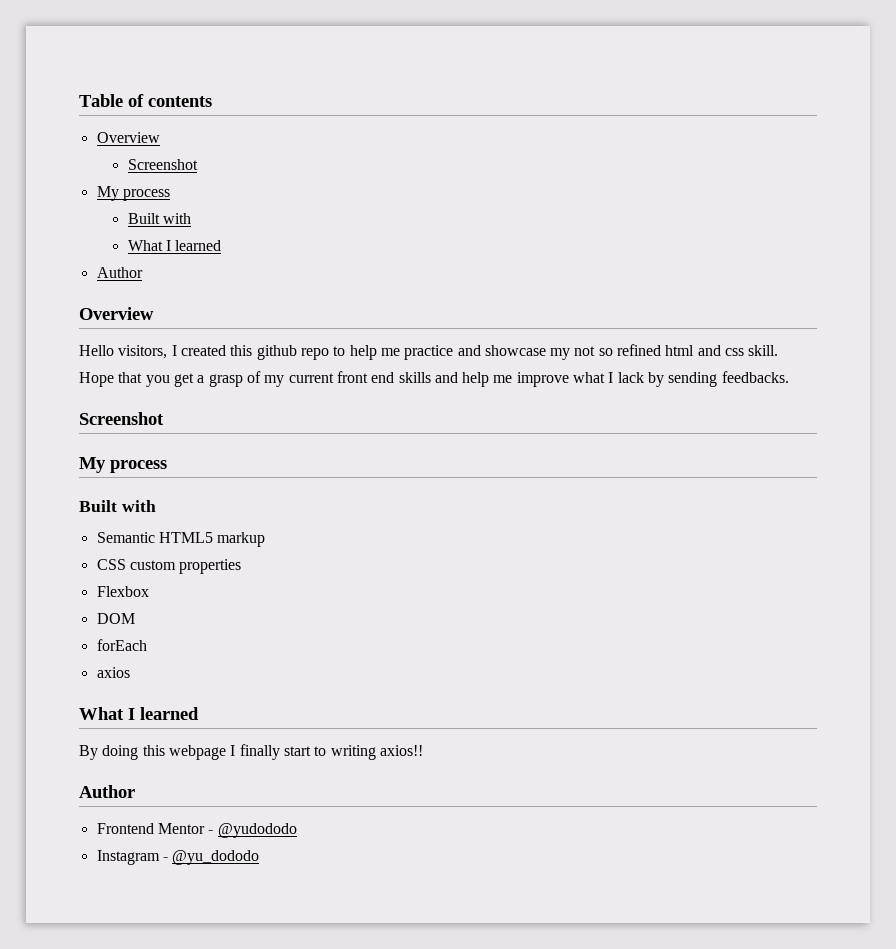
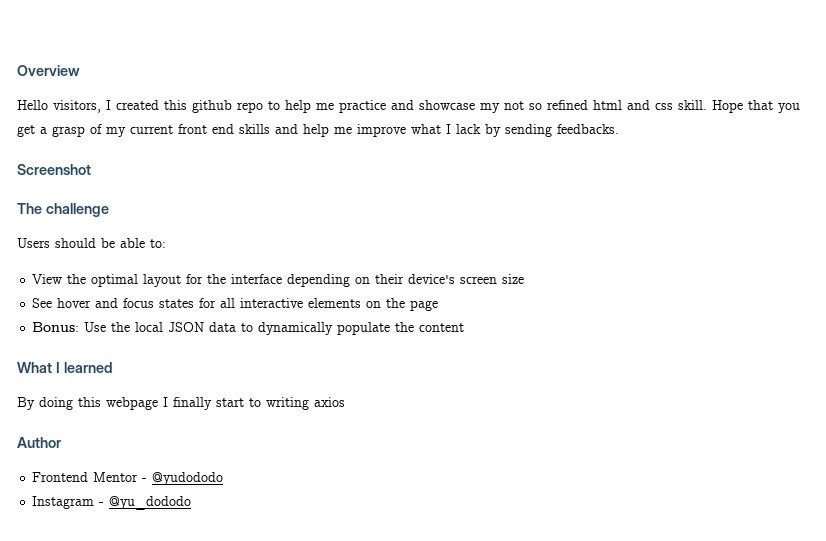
[79,94,212,107] [96,132,160,143] [127,159,198,170] [96,186,170,201] [127,213,192,224] [127,240,222,251] [96,267,143,278] Table of contents // Overview // Screenshot // My process // Built with // What I learned // Author // -> (17, 70) none
[79,457,167,473] [79,500,156,512] [96,532,266,547] [96,559,242,574] [96,586,149,597] [96,613,135,624] [96,639,147,651] [96,667,130,678] My process // Built with // Semantic HTML5 markup // CSS custom properties // Flexbox // DOM // forEach // axios -> [17,203,109,217] [17,238,166,248] [32,274,525,287] [32,298,439,311] [32,322,465,335] The challenge // Users should be able to: // View the optimal layout for the interface depending on their device's screen size // See hover and focus states for all interactive elements on the page // Bonus: Use the local JSON data to dynamically populate the content
[379,745,423,756] axios!! -> [314,397,345,407] axios

